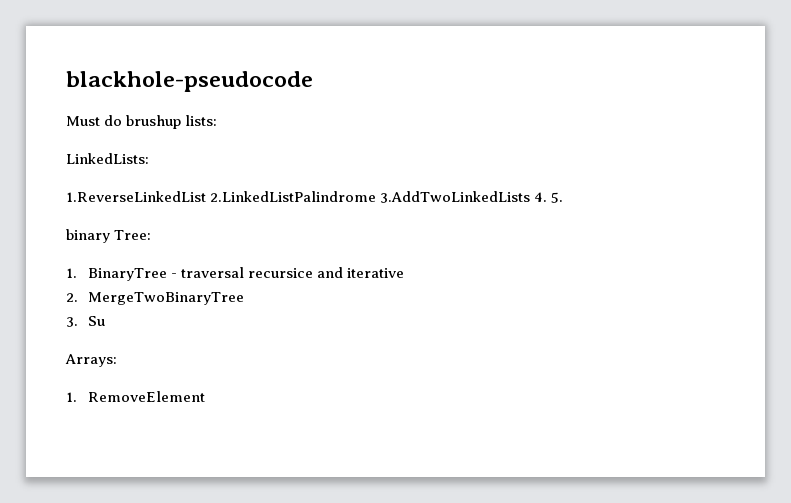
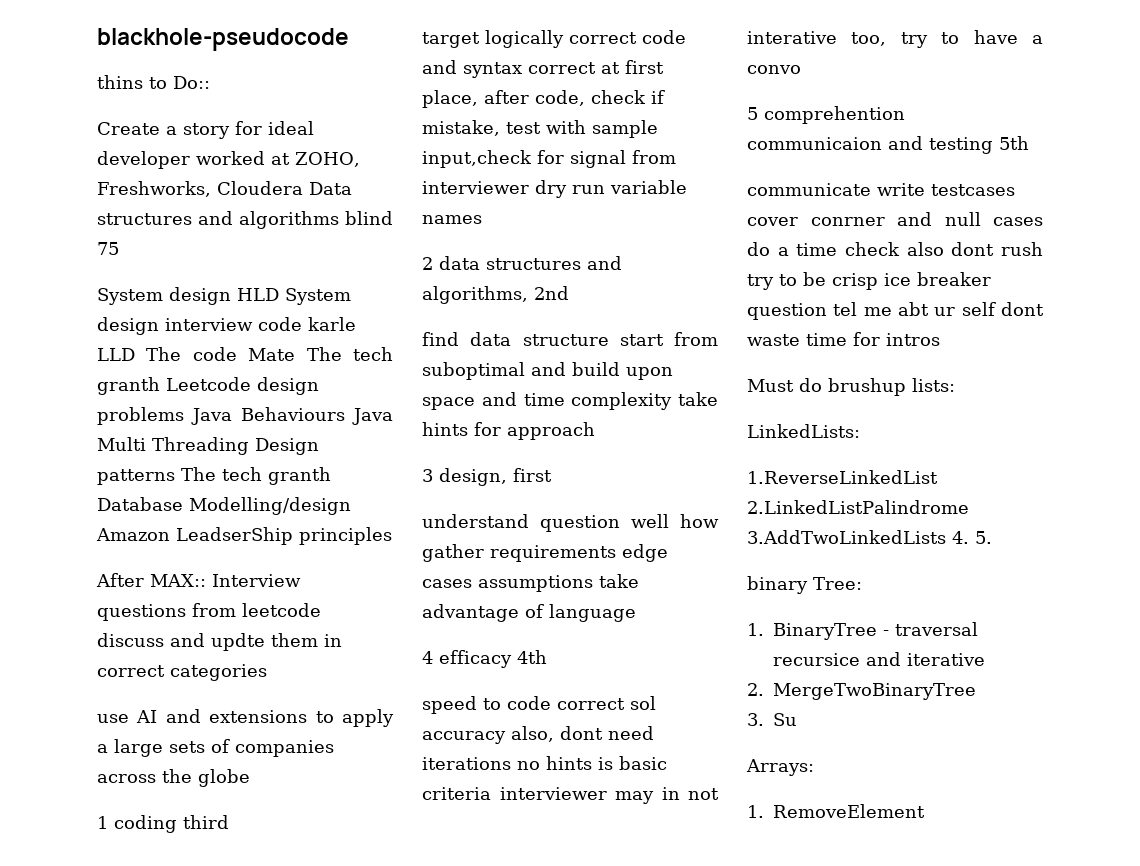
(313, 81) none -> [97,75,210,89] [97,121,314,139] [97,151,360,169] [97,181,352,197] [97,211,393,229] [97,242,119,255] [97,287,351,305] [97,317,356,335] [97,347,393,361] [97,377,319,395] [97,407,393,425] [97,437,319,455] [97,467,331,485] [97,497,351,515] [96,527,392,545] [96,573,301,587] [97,603,321,621] [97,633,342,651] [97,664,267,681] [97,709,394,727] [97,739,334,757] [97,769,250,787] [97,815,229,833] [422,30,686,48] [422,60,664,78] [422,90,665,108] [422,120,658,138] [422,150,676,168] [422,180,687,198] [422,215,482,224] [422,256,622,270] [422,286,569,304] [422,332,718,346] [422,362,673,380] [422,392,718,410] [422,422,595,440] [422,468,552,486] [422,514,719,532] [422,544,668,562] [422,574,639,592] [422,604,636,622] [422,650,547,668] [422,696,656,714] [422,726,654,744] [422,756,667,770] [422,787,719,804] [747,30,1043,48] [747,65,801,74] [747,106,905,124] [747,136,1029,154] [747,183,1015,196] [747,212,1043,226] [747,242,1043,256] [747,272,991,290] [747,302,1044,320] [747,332,940,346] // thins to Do:: // Create a story for ideal developer worked at ZOHO, Freshworks, Cloudera Data structures and algorithms blind 75 // System design HLD System design interview code karle LLD The code Mate The tech granth Leetcode design problems Java Behaviours Java Multi Threading Design patterns The tech granth Database Modelling/design Amazon LeadserShip principles // After MAX:: Interview questions from leetcode discuss and updte them in correct categories // use AI and extensions to apply a large sets of companies across the globe // 1 coding third // target logically correct code and syntax correct at first place, after code, check if mistake, test with sample input,check for signal from interviewer dry run variable names // 2 data structures and algorithms, 2nd // find data structure start from suboptimal and build upon space and time complexity take hints for approach // 3 design, first // understand question well how gather requirements edge cases assumptions take advantage of language // 4 efficacy 4th // speed to code correct sol accuracy also, dont need iterations no hints is basic criteria interviewer may in not interative too, try to have a convo // 5 comprehention communicaion and testing 5th // communicate write testcases cover conrner and null cases do a time check also dont rush try to be crisp ice breaker question tel me abt ur self dont waste time for intros

